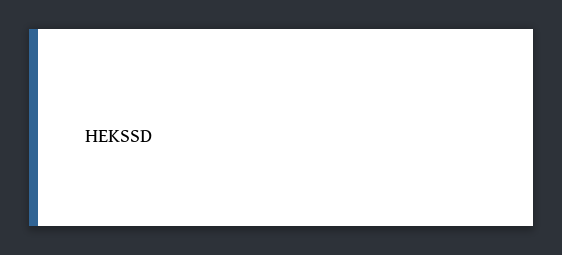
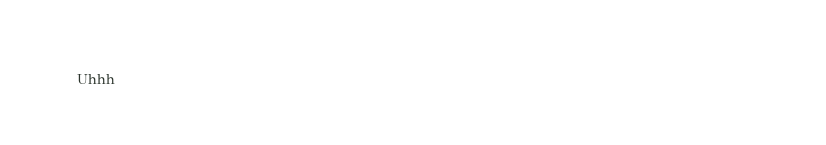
[85,130,152,142] HEKSSD -> [77,74,115,84] Uhhh

